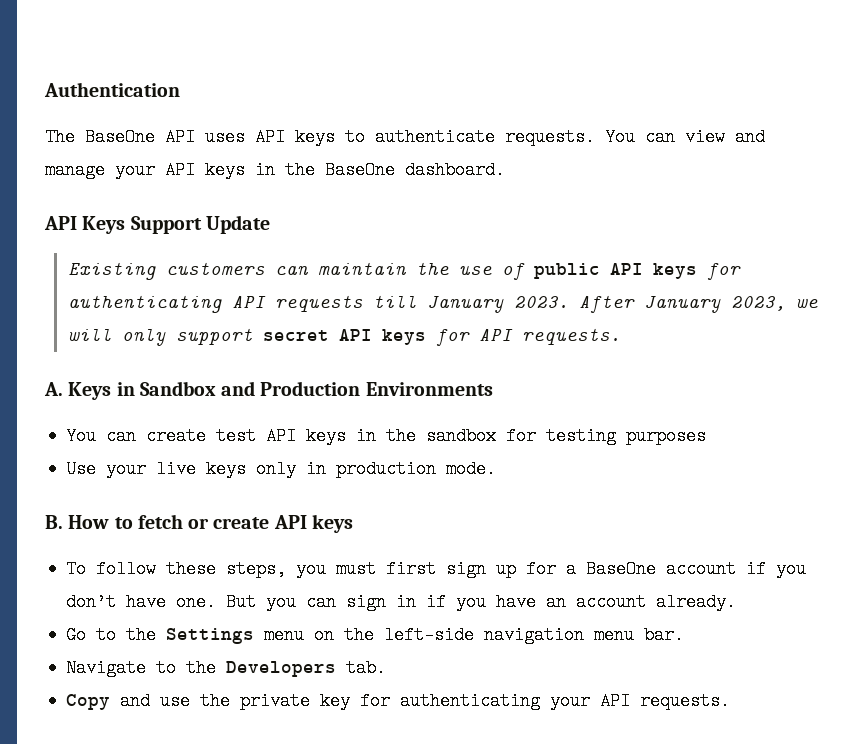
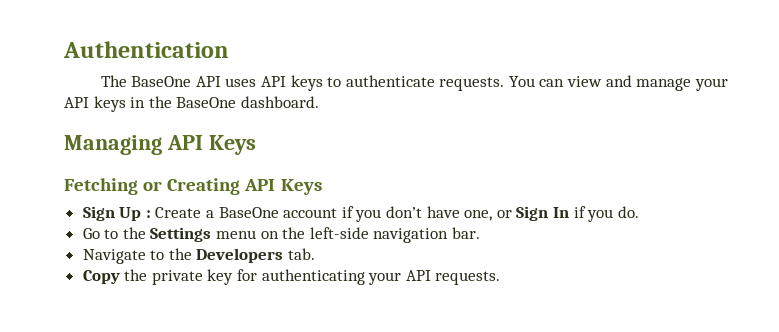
[44,215,270,234] [67,261,741,280] [67,294,818,313] [67,327,621,346] [44,381,493,400] [66,427,707,445] [66,460,497,478] [45,514,353,533] [66,560,557,578] API Keys Support Update // Existing customers can maintain the use of public API keys for authenticating API requests till January 2023. After January 2023, we will only support secret API keys for API requests. // A. Keys in Sandbox and Production Environments // You can create test API keys in the sandbox for testing purposes // Use your live keys only in production mode. // B. How to fetch or create API keys // To follow these steps, you must first sign up for -> [64,135,256,155] [64,178,322,195] [82,206,202,221] Managing API Keys // Fetching or Creating API Keys // Sign Up : Create
[176,593,737,611] one. But you can sign in if you have an account already. -> [464,206,639,222] one, or Sign In if you do.
[594,626,635,644] menu -> (449, 235) none
[120,692,191,710] and use -> (120, 277) none

